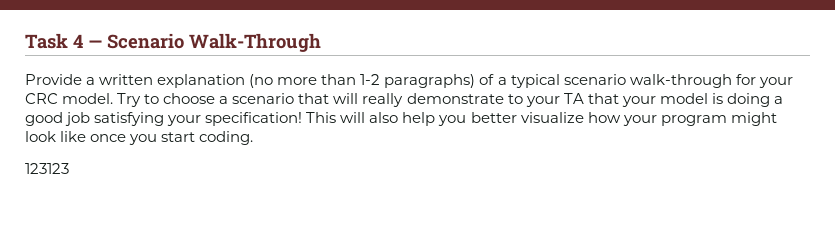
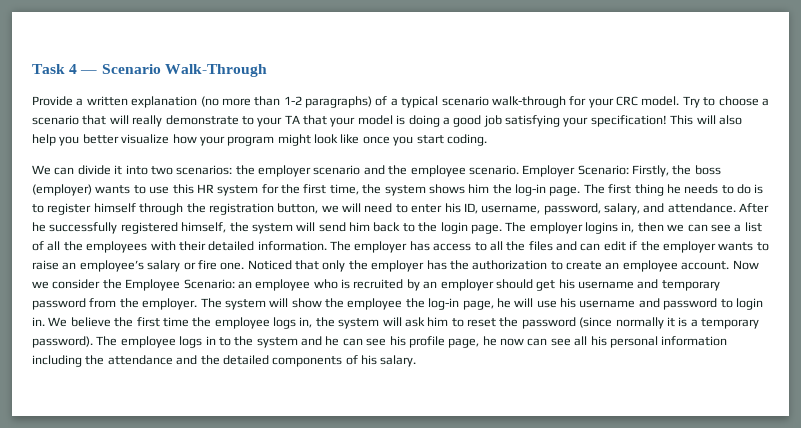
[25,163,69,174] 123123 -> [32,165,721,177] [32,184,764,196] [32,203,770,215] [32,222,762,234] [32,241,769,253] [32,260,759,272] [32,279,720,291] [32,298,763,310] [32,317,759,329] [32,336,728,348] [32,355,417,367] We can divide it into two scenarios: the employer scenario and the employee scenario. Employer Scenario: Firstly, the boss (employer) wants to use this HR system for the first time, the system shows him the log-in page. The first thing he needs to do is to register himself through the registration button, we will need to enter his ID, username, password, salary, and attendance. After he successfully registered himself, the system will send him back to the login page. The employer logins in, then we can see a list of all the employees with their detailed information. The employer has access to all the files and can edit if the employer wants to raise an employee’s salary or fire one. Noticed that only the employer has the authorization to create an employee account. Now we consider the Employee Scenario: an employee who is recruited by an employer should get his username and temporary password from the employer. The system will show the employee the log-in page, he will use his username and password to login in. We believe the first time the employee logs in, the system will ask him to reset the password (since normally it is a temporary password). The employee logs in to the system and he can see his profile page, he now can see all his personal information including the attendance and the detailed components of his salary.

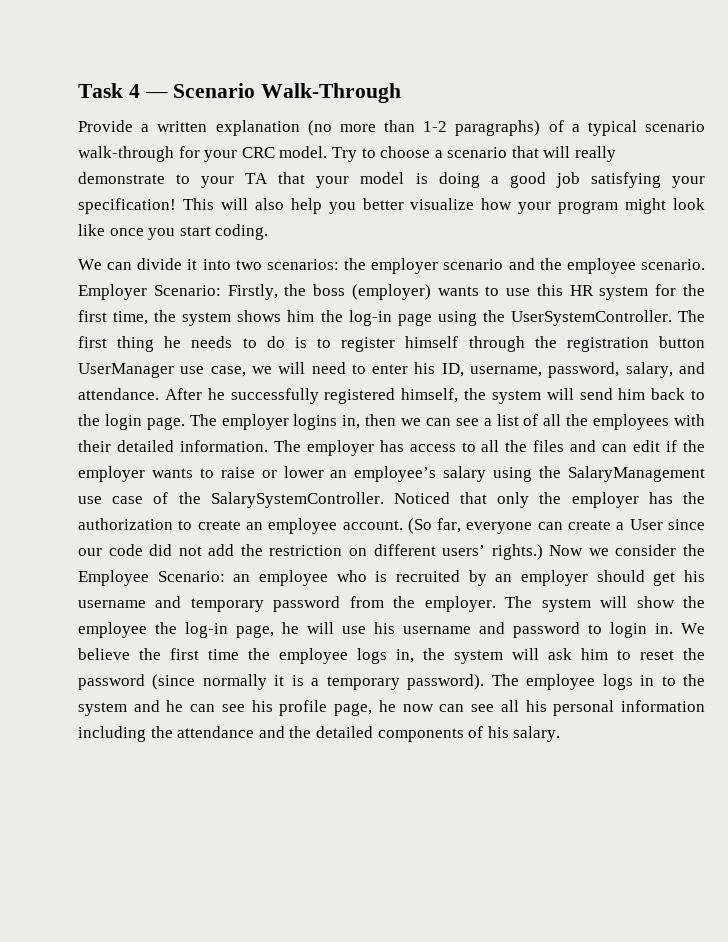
[549,186,581,196] page. -> [397,310,672,326] page using the UserSystemController.
[277,203,319,214] button, -> [659,336,705,348] [78,363,246,378] button UserManager use case,
(59, 265) none -> [261,466,324,478] or lower
[183,260,245,270] or fire one. -> [493,466,706,482] [78,492,384,508] using the SalaryManagement use case of the SalarySystemController.
(730, 265) none -> [407,518,705,534] [78,544,543,560] (So far, everyone can create a User since our code did not add the restriction on different users’ rights.)

